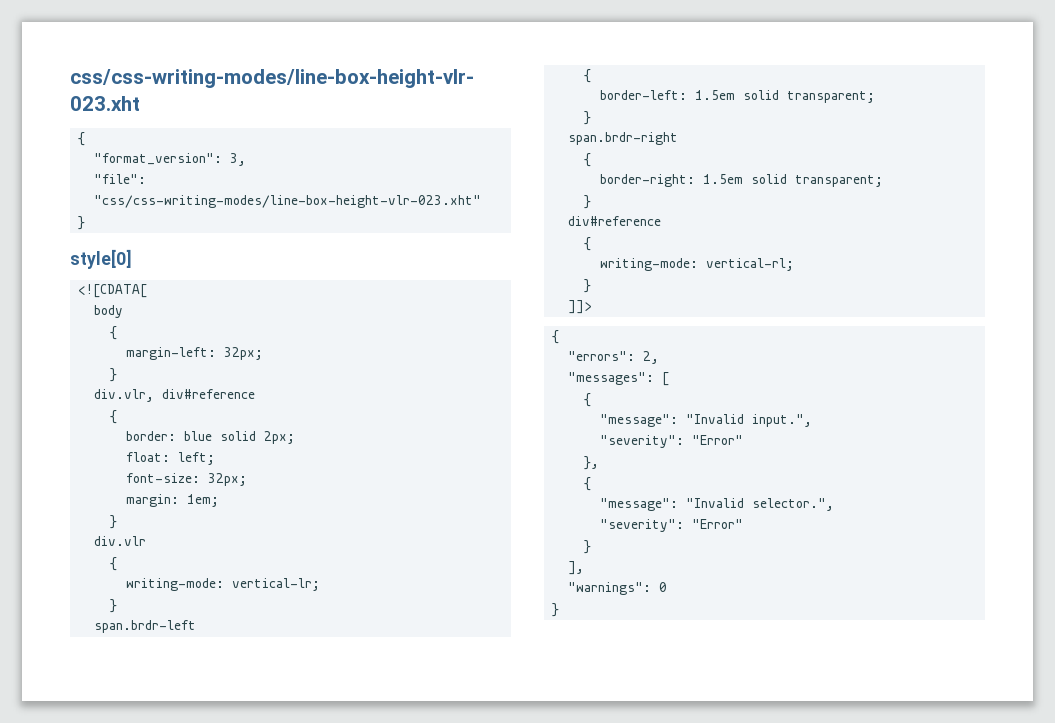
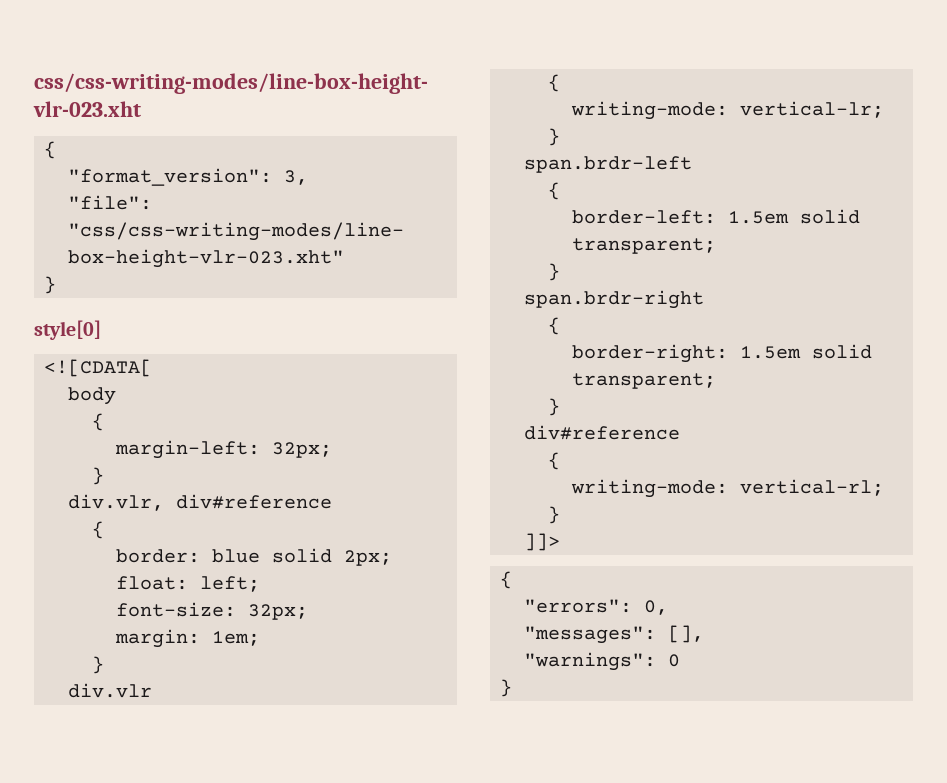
[642,351,659,364] 2, -> [644,600,669,615] 0,
[661,372,669,386] [583,393,591,407] [599,414,812,427] [599,435,743,448] [583,456,599,470] [583,477,591,491] [599,498,834,511] [599,519,743,532] [583,540,591,554] [567,561,584,575] [ // { // "message": "Invalid input.", // "severity": "Error" // }, // { // "message": "Invalid selector.", // "severity": "Error" // } // ], -> [668,625,705,643] [],

